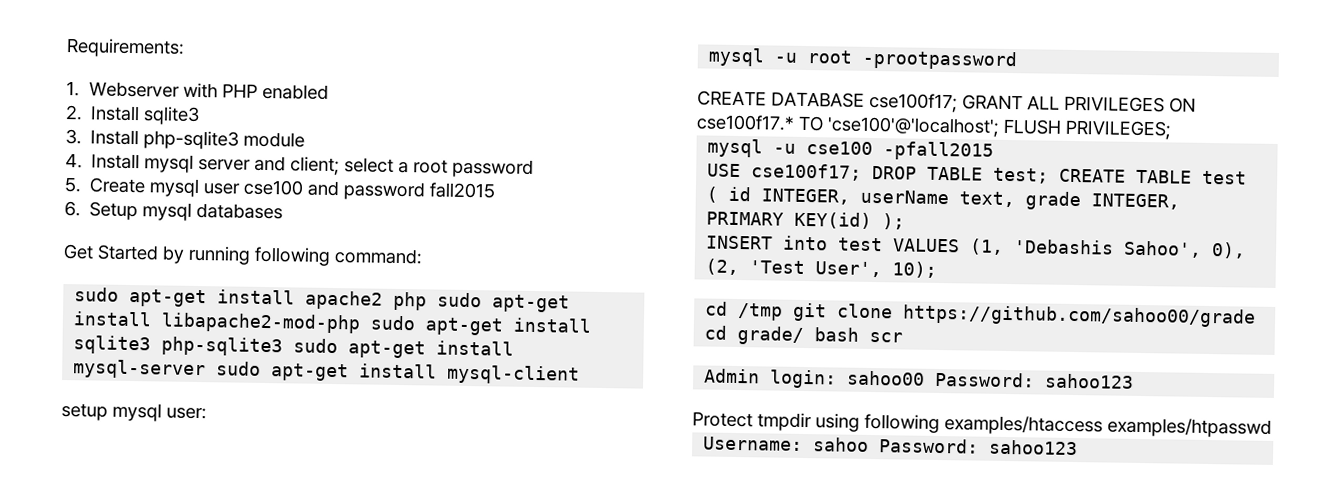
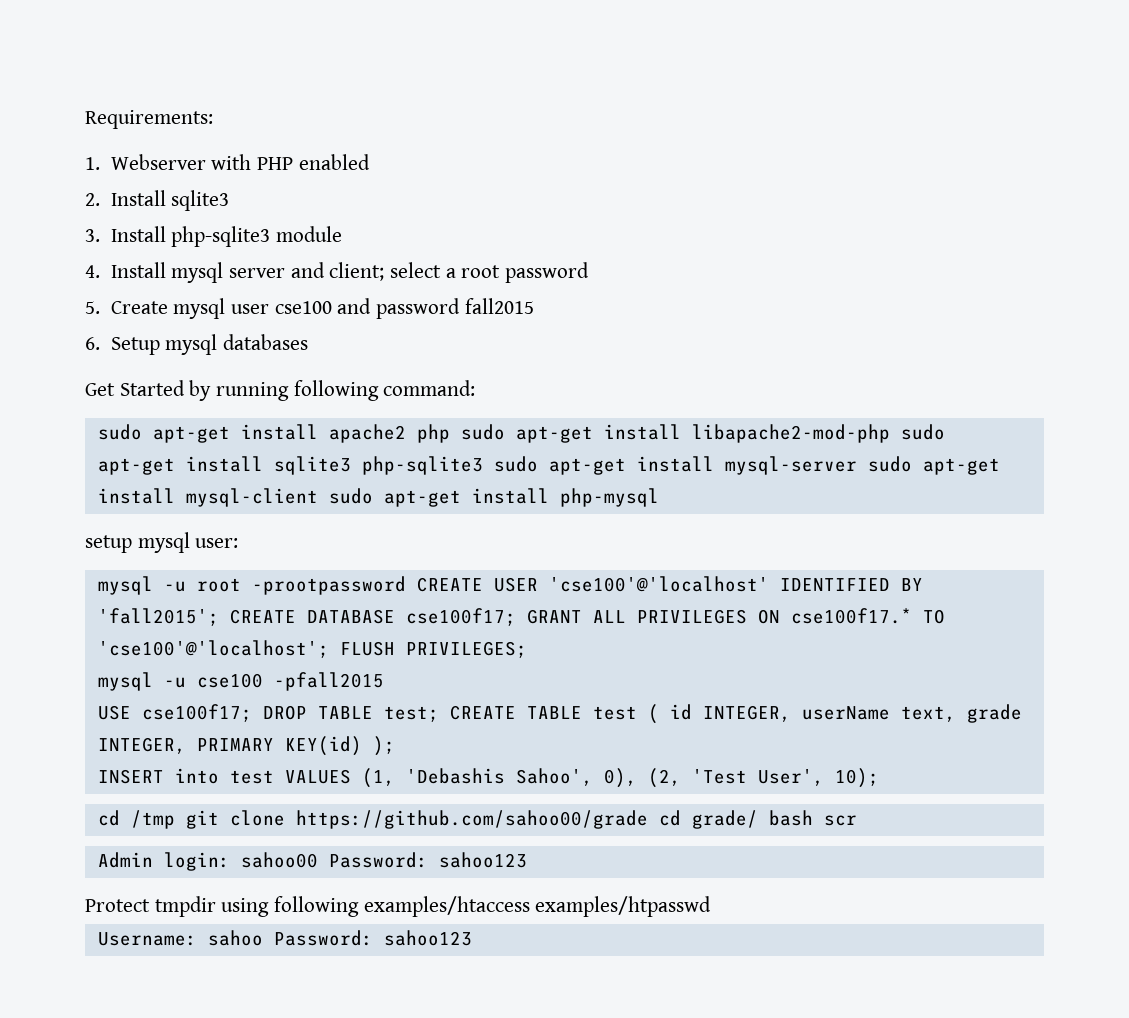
(581, 374) none -> [328,488,659,507] sudo apt-get install php-mysql
(1019, 60) // -> [416,576,923,592] [97,608,219,626] CREATE USER 'cse100'@'localhost' IDENTIFIED BY 'fall2015';

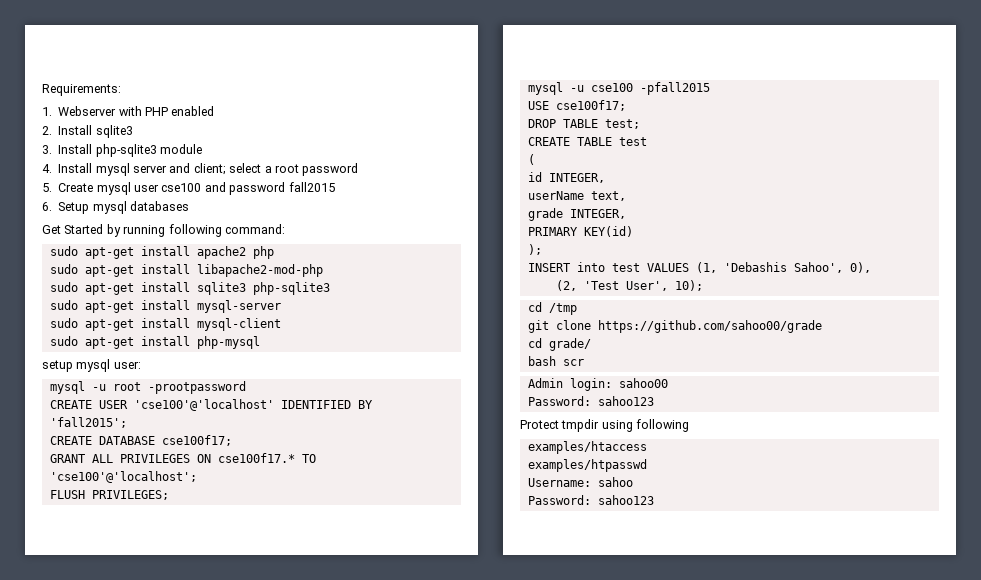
(450, 433) none -> (274, 252) //
(890, 433) none -> (323, 270) //
(483, 465) none -> (330, 288) //
(857, 465) none -> (281, 306) //
(318, 497) none -> (281, 324) //
(406, 585) none -> (246, 387) //
(219, 617) none -> (127, 422) //
(516, 617) none -> (232, 440) //
(329, 649) none -> (197, 477) //
(252, 713) none -> (626, 105) //
(439, 714) none -> (640, 124) //
(637, 713) none -> (647, 141) //
(659, 714) none -> (535, 159) //
(791, 713) none -> (605, 178) //
(956, 714) none -> (626, 196) //
(186, 745) none -> (626, 214) //
(362, 746) none -> (633, 231) //
(637, 778) none -> (871, 267) //
(175, 819) none -> (577, 309) //
(648, 819) none -> (822, 326) //
(758, 819) none -> (591, 344) //
(318, 860) none -> (668, 383) //
(360, 906) none -> (690, 425) //
(530, 906) none -> (647, 447) //
(263, 938) none -> (633, 482) //

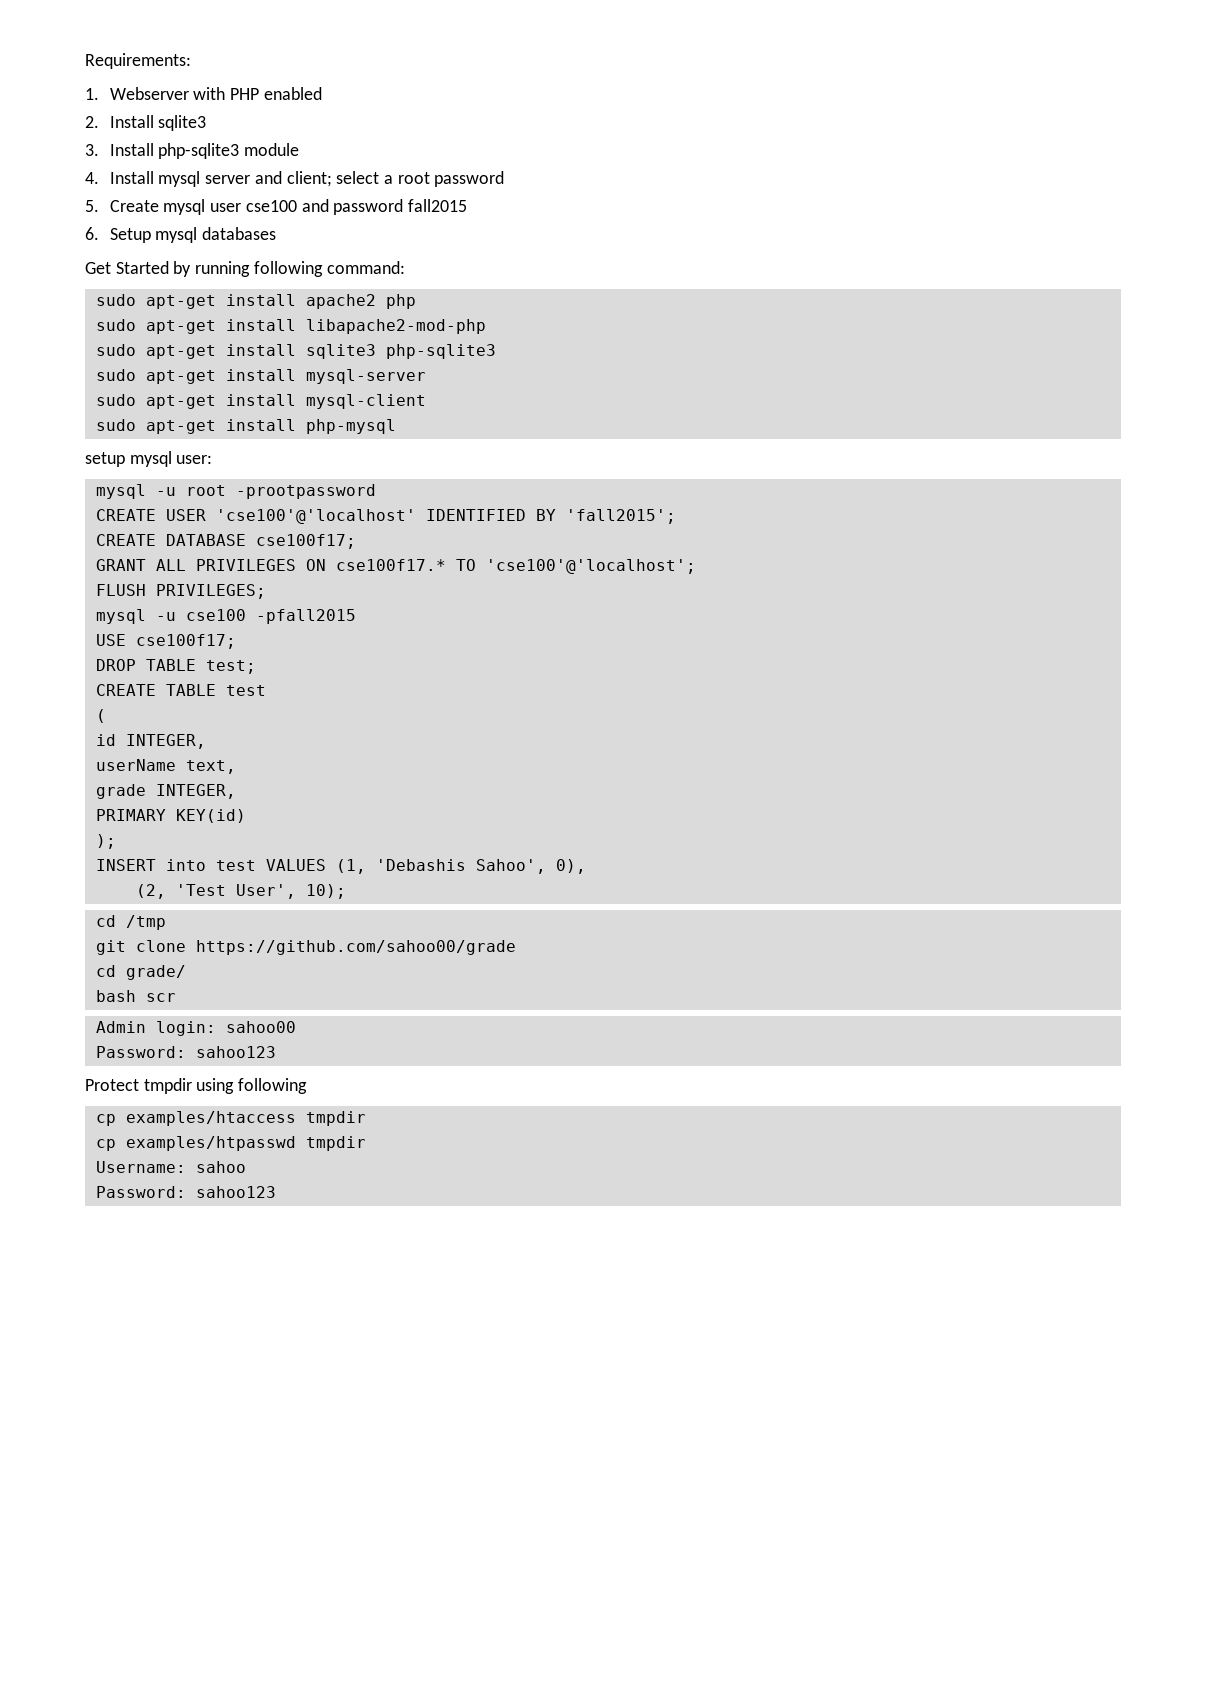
(690, 425) none -> [95,1114,116,1126] cp
(647, 447) // -> [305,1111,366,1126] [95,1139,116,1151] tmpdir // cp
(647, 465) none -> [305,1136,366,1151] tmpdir

